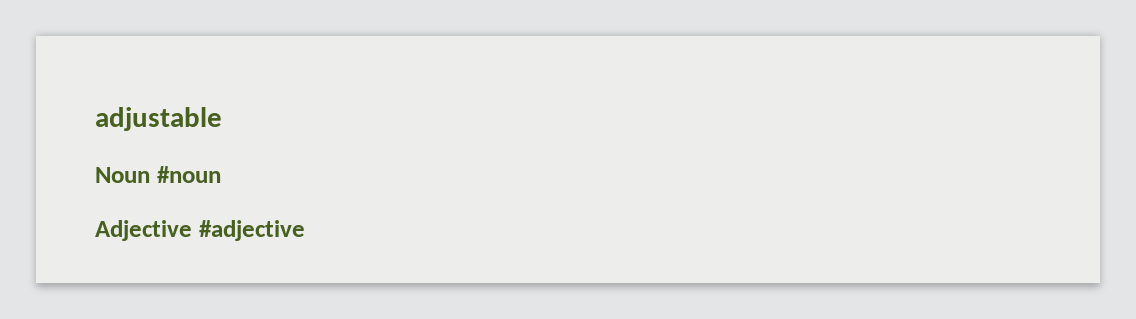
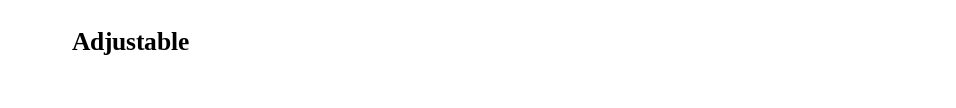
[95,107,222,131] [95,166,221,183] [95,220,305,241] adjustable // Noun #noun // Adjective #adjective -> [72,32,189,55] Adjustable

